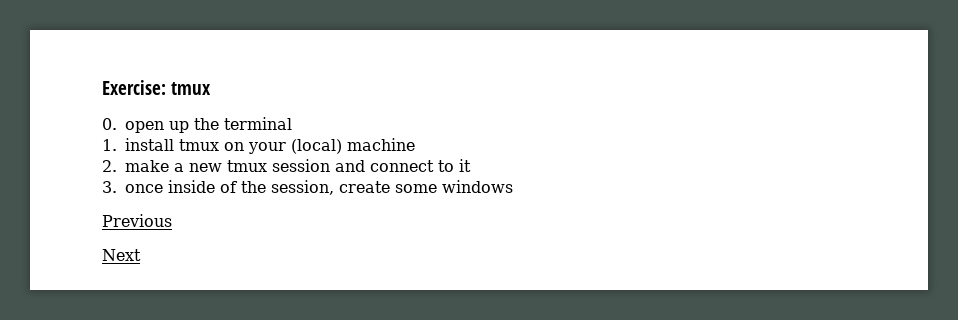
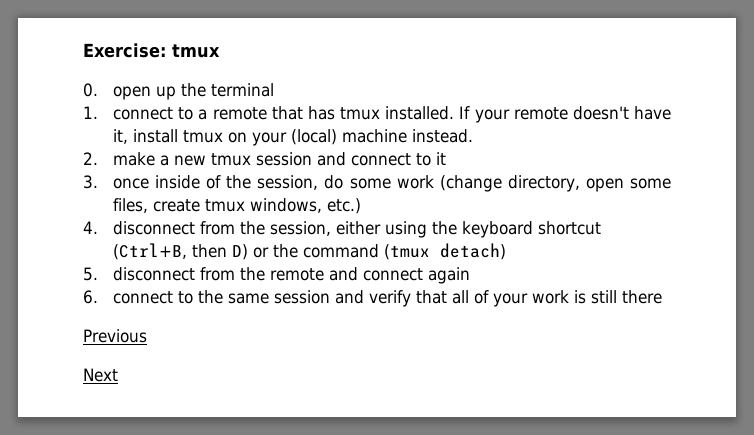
(117, 145) none -> [113,106,671,123] [113,129,129,144] connect to a remote that has tmux installed. If your remote doesn't have it,
(415, 144) none -> [412,129,474,143] instead.
[339,180,513,193] create some windows -> [324,175,671,192] [113,198,362,214] [83,221,602,238] [113,243,507,260] [83,267,471,284] [83,290,663,307] do some work (change directory, open some files, create tmux windows, etc.) // 4. disconnect from the session, either using the keyboard shortcut (Ctrl+B, then D) or the command (tmux detach) // 5. disconnect from the remote and connect again // 6. connect to the same session and verify that all of your work is still there

